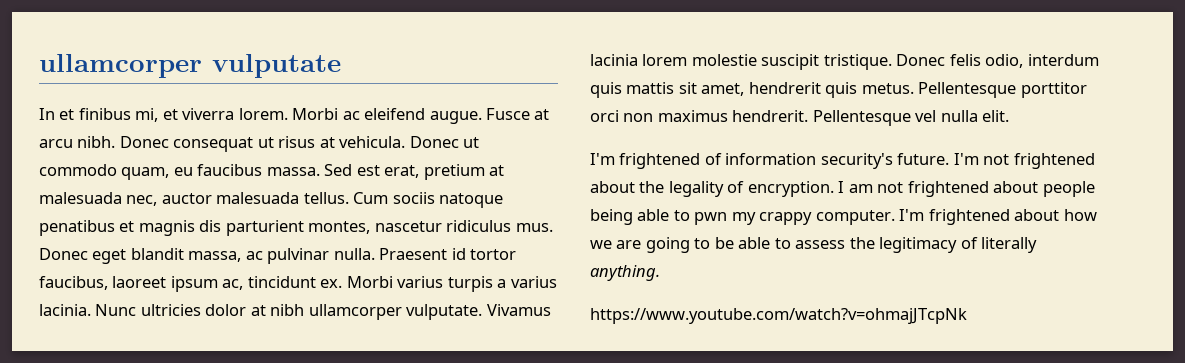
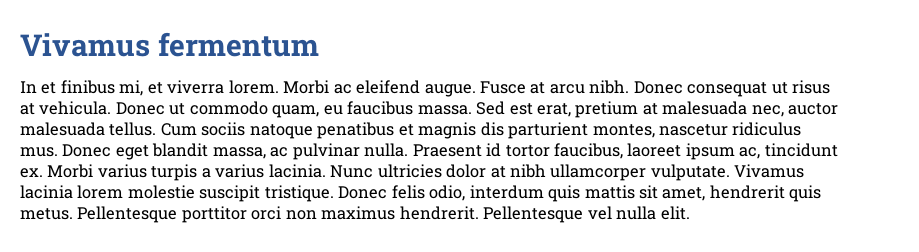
[39,54,341,78] ullamcorper vulputate -> [20,32,320,57] Vivamus fermentum
[590,153,1095,169] [590,181,1095,197] [590,209,1097,225] [590,237,1038,253] [590,265,660,281] [590,308,967,324] // I'm frightened of information security's future. I'm not frightened about the legality of encryption. I am not frightened about people being able to pwn my crappy computer. I'm frightened about how we are going to be able to assess the legitimacy of literally anything. // https://www.youtube.com/watch?v=ohmajJTcpNk -> (690, 213) none

